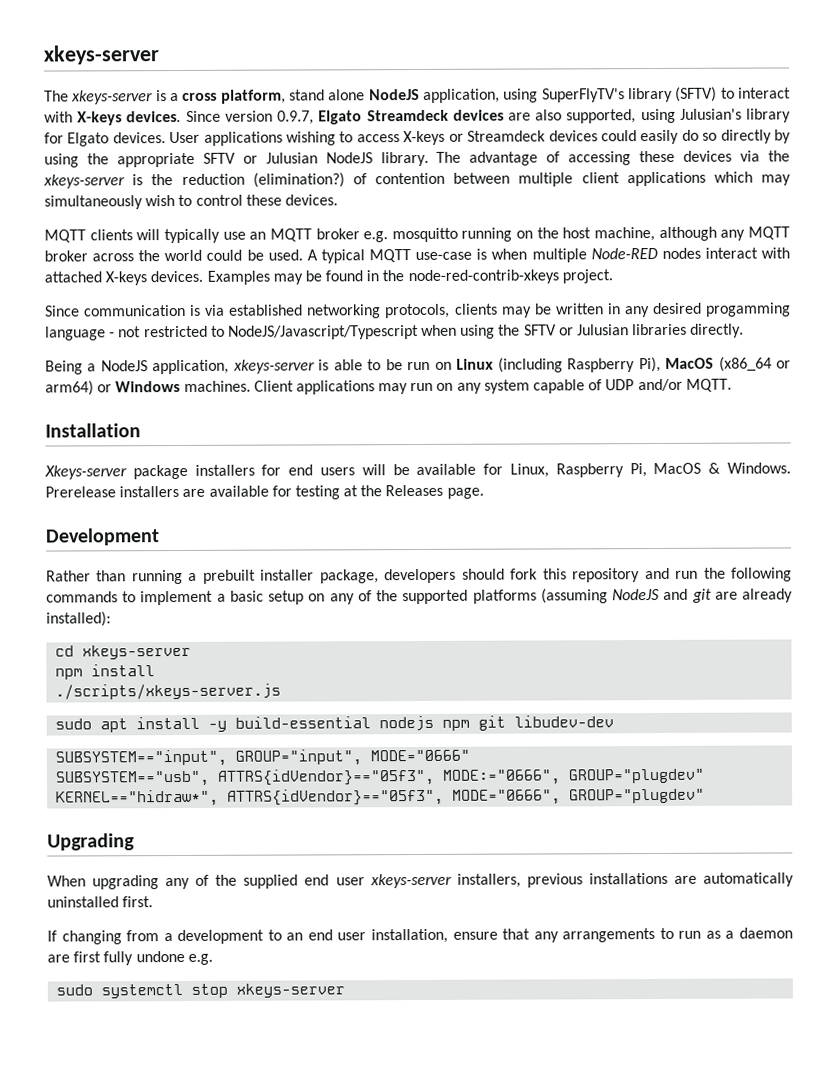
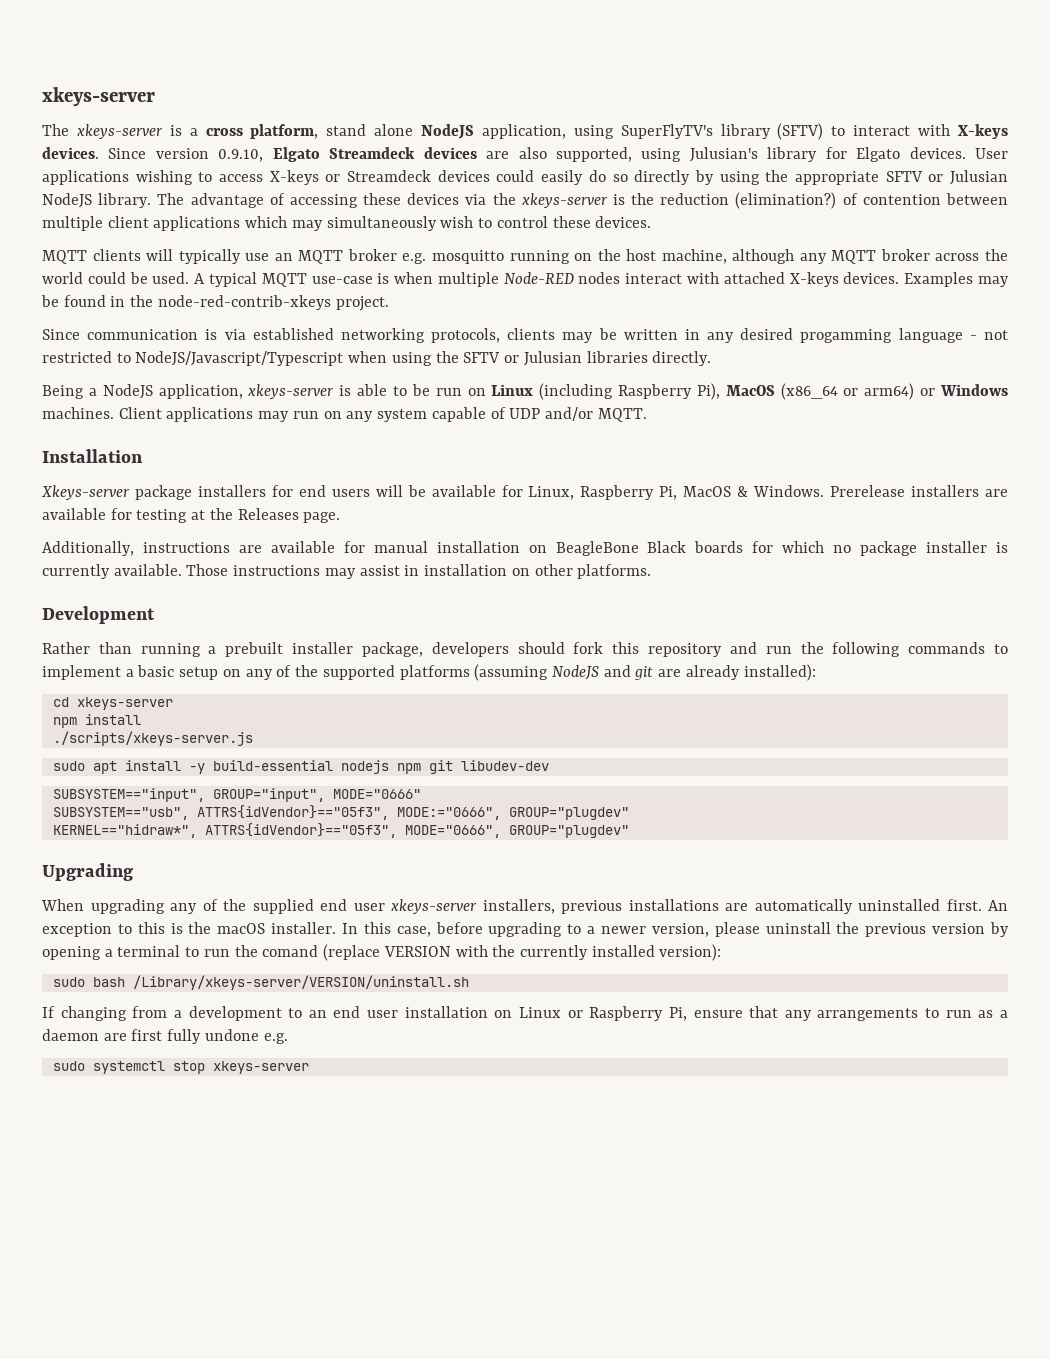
[277,110,315,125] 0.9.7, -> [218,149,264,162] 0.9.10,
(484, 493) none -> [42,541,1008,556] [42,564,652,579] // Additionally, instructions are available for manual installation on BeagleBone Black boards for which no package installer is currently available. Those instructions may assist in installation on other platforms.
(154, 902) none -> [988,900,1008,911] [42,922,1010,937] [42,944,722,961] [52,975,469,990] An exception to this is the macOS installer. In this case, before upgrading to a newer version, please uninstall the previous version by opening a terminal to run the comand (replace VERSION with the currently installed version): // sudo bash /Library/xkeys-server/VERSION/uninstall.sh
[370,928,448,944] installation, -> [404,1006,687,1021] installation on Linux or Raspberry Pi,

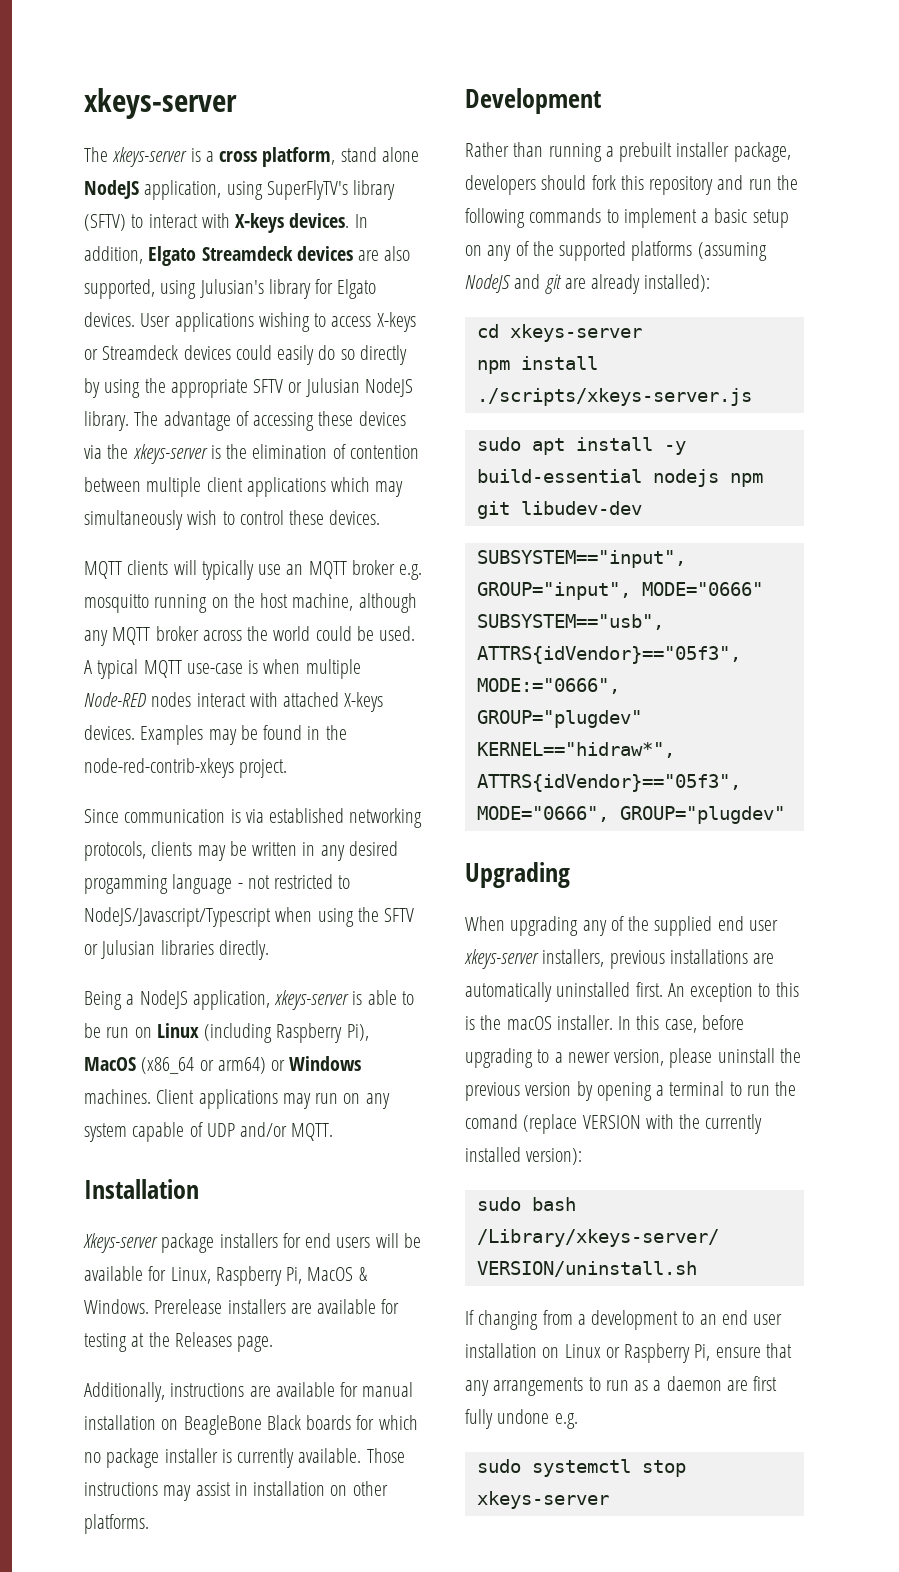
[108,148,264,162] Since version 0.9.10, -> [354,214,368,228] [84,246,143,264] In addition,
[660,192,837,209] reduction (elimination?) -> [252,444,328,459] elimination

